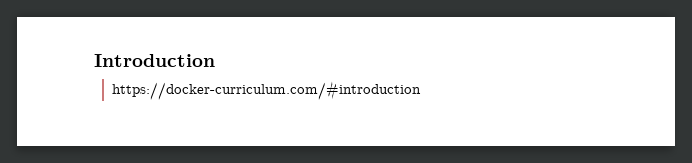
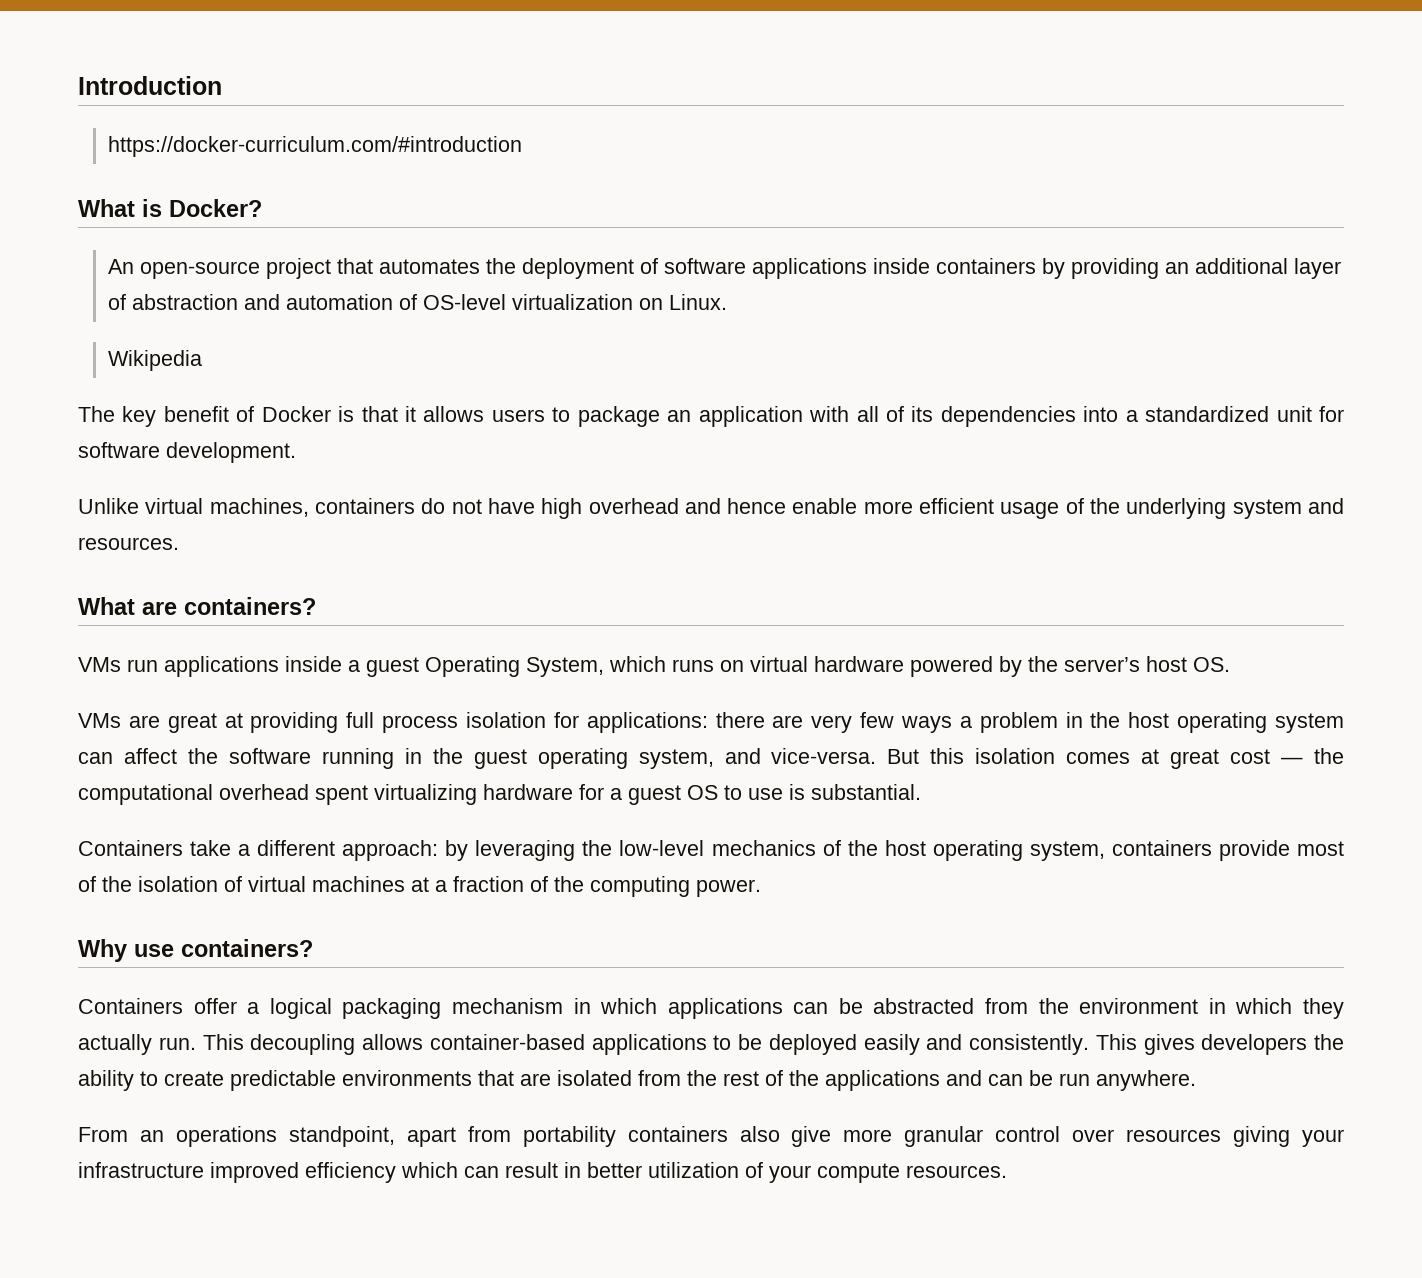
(421, 90) none -> [78,199,262,217] [107,258,1341,279] [107,294,727,310] [107,350,202,371] [78,406,1344,427] [78,442,296,463] [78,498,1344,519] [78,537,179,550] [78,597,316,615] [78,656,1230,677] [78,712,1345,733] [78,748,1345,769] [78,784,921,805] [78,840,1344,861] [78,876,761,897] [78,939,313,962] [78,998,1344,1019] [78,1034,1344,1055] [78,1070,1196,1091] [78,1126,1344,1147] [78,1162,1007,1183] // What is Docker? // An open-source project that automates the deployment of software applications inside containers by providing an additional layer of abstraction and automation of OS-level virtualization on Linux. // Wikipedia // The key benefit of Docker is that it allows users to package an application with all of its dependencies into a standardized unit for software development. // Unlike virtual machines, containers do not have high overhead and hence enable more efficient usage of the underlying system and resources. // What are containers? // VMs run applications inside a guest Operating System, which runs on virtual hardware powered by the server’s host OS. // VMs are great at providing full process isolation for applications: there are very few ways a problem in the host operating system can affect the software running in the guest operating system, and vice-versa. But this isolation comes at great cost — the computational overhead spent virtualizing hardware for a guest OS to use is substantial. // Containers take a different approach: by leveraging the low-level mechanics of the host operating system, containers provide most of the isolation of virtual machines at a fraction of the computing power. // Why use containers? // Containers offer a logical packaging mechanism in which applications can be abstracted from the environment in which they actually run. This decoupling allows container-based applications to be deployed easily and consistently. This gives developers the ability to create predictable environments that are isolated from the rest of the applications and can be run anywhere. // From an operations standpoint, apart from portability containers also give more granular control over resources giving your infrastructure improved efficiency which can result in better utilization of your compute resources.

